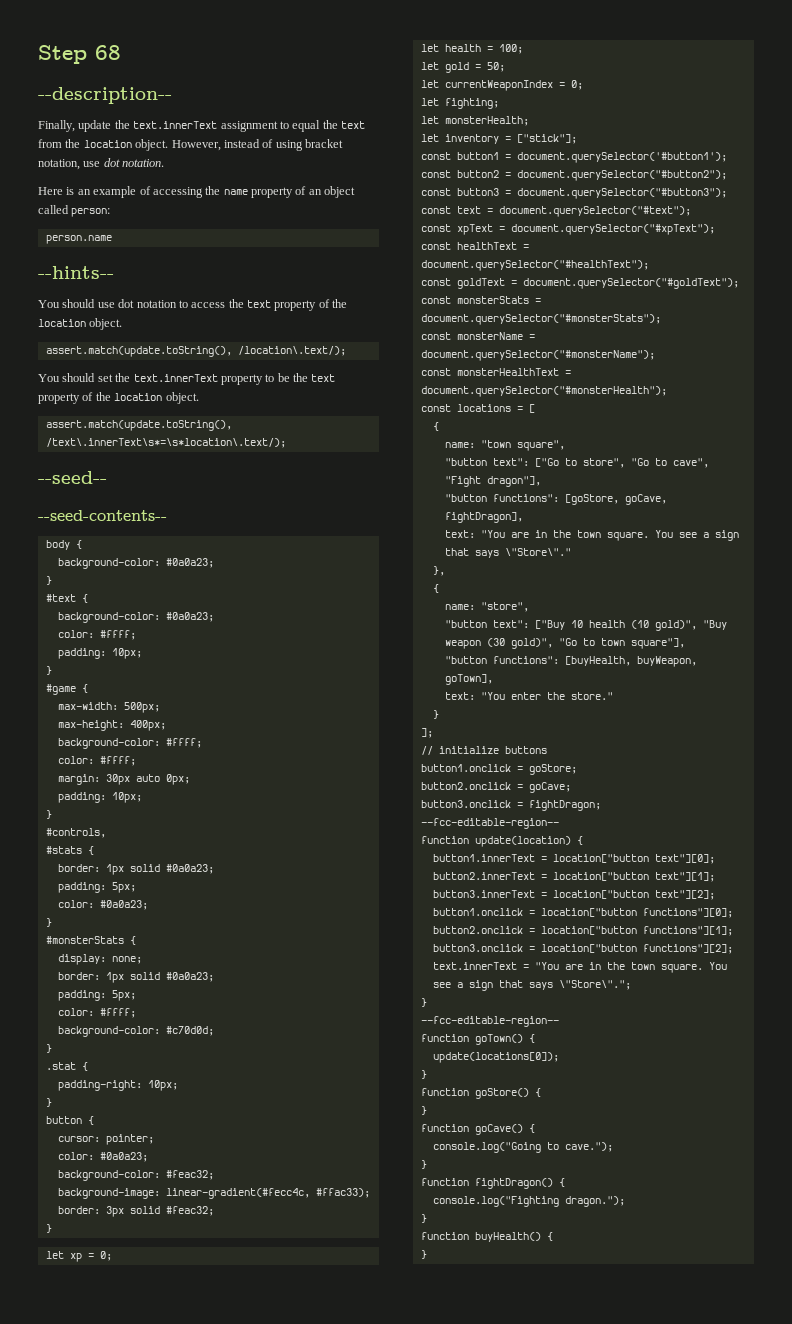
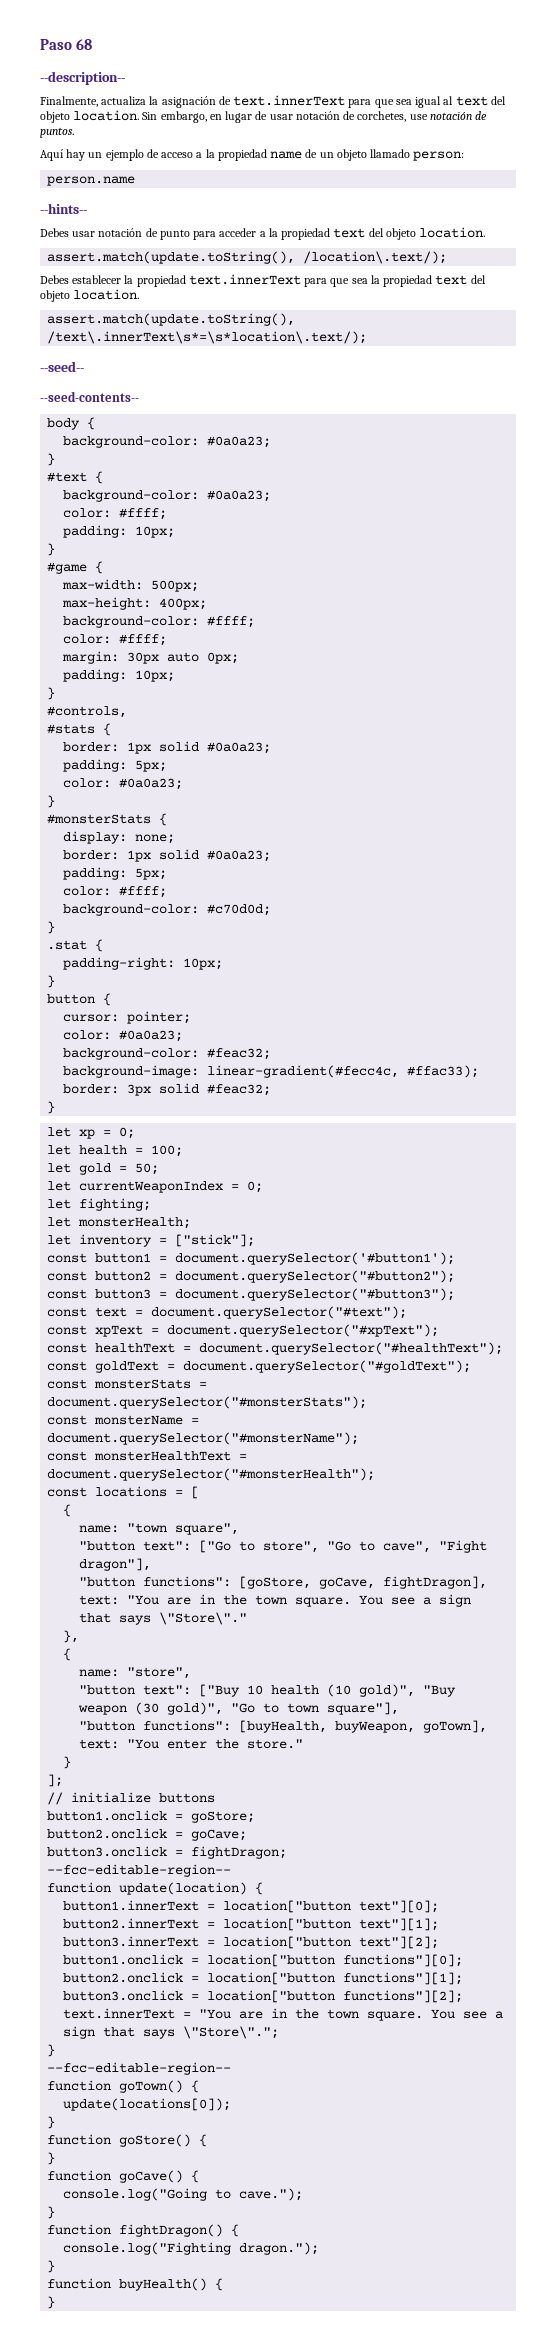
[38,45,87,64] Step -> [40,39,72,50] Paso
[38,120,365,132] [38,139,343,151] [38,158,165,170] [38,186,356,198] [38,205,111,217] [45,235,112,244] [38,266,114,279] [38,299,348,311] [38,318,123,330] [45,346,346,357] [38,373,336,385] [38,392,199,404] Finally, update the text.innerText assignment to equal the text from the location object. However, instead of using bracket notation, use dot notation. // Here is an example of accessing the name property of an object called person: // person.name // --hints-- // You should use dot notation to access the text property of the location object. // assert.match(update.toString(), /location\.text/); // You should set the text.innerText property to be the text property of the location object. -> [40,95,506,108] [40,110,488,123] [40,127,74,138] [40,149,465,161] [47,176,136,186] [40,203,87,214] [40,227,486,240] [47,251,448,264] [40,274,486,287] [40,289,140,302] Finalmente, actualiza la asignación de text.innerText para que sea igual al text del objeto location. Sin embargo, en lugar de usar notación de corchetes, use notación de puntos. // Aquí hay un ejemplo de acceso a la propiedad name de un objeto llamado person: // person.name // --hints-- // Debes usar notación de punto para acceder a la propiedad text del objeto location. // assert.match(update.toString(), /location\.text/); // Debes establecer la propiedad text.innerText para que sea la propiedad text del objeto location.

